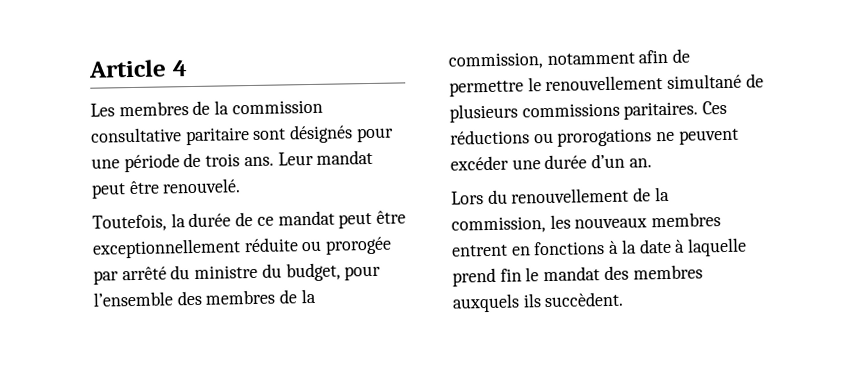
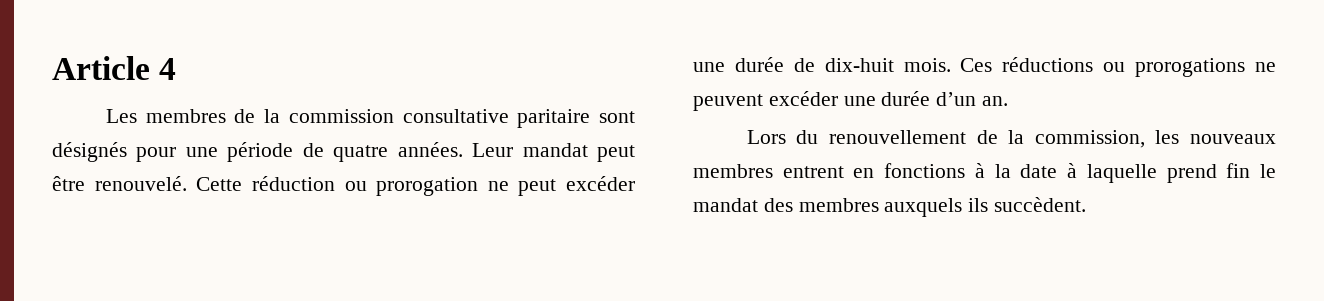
[205,153,274,167] trois ans. -> [333,142,463,162] quatre années.
[92,210,407,232] [92,236,393,259] [93,262,382,285] [93,288,316,307] [448,48,691,70] [449,73,764,97] [449,101,699,123] // Toutefois, la durée de ce mandat peut être exceptionnellement réduite ou prorogée par arrêté du ministre du budget, pour l’ensemble des membres de la commission, notamment afin de permettre le renouvellement simultané de plusieurs commissions paritaires. -> [196,176,635,196] [693,57,951,72] Cette réduction ou prorogation ne peut excéder une durée de dix-huit mois.

